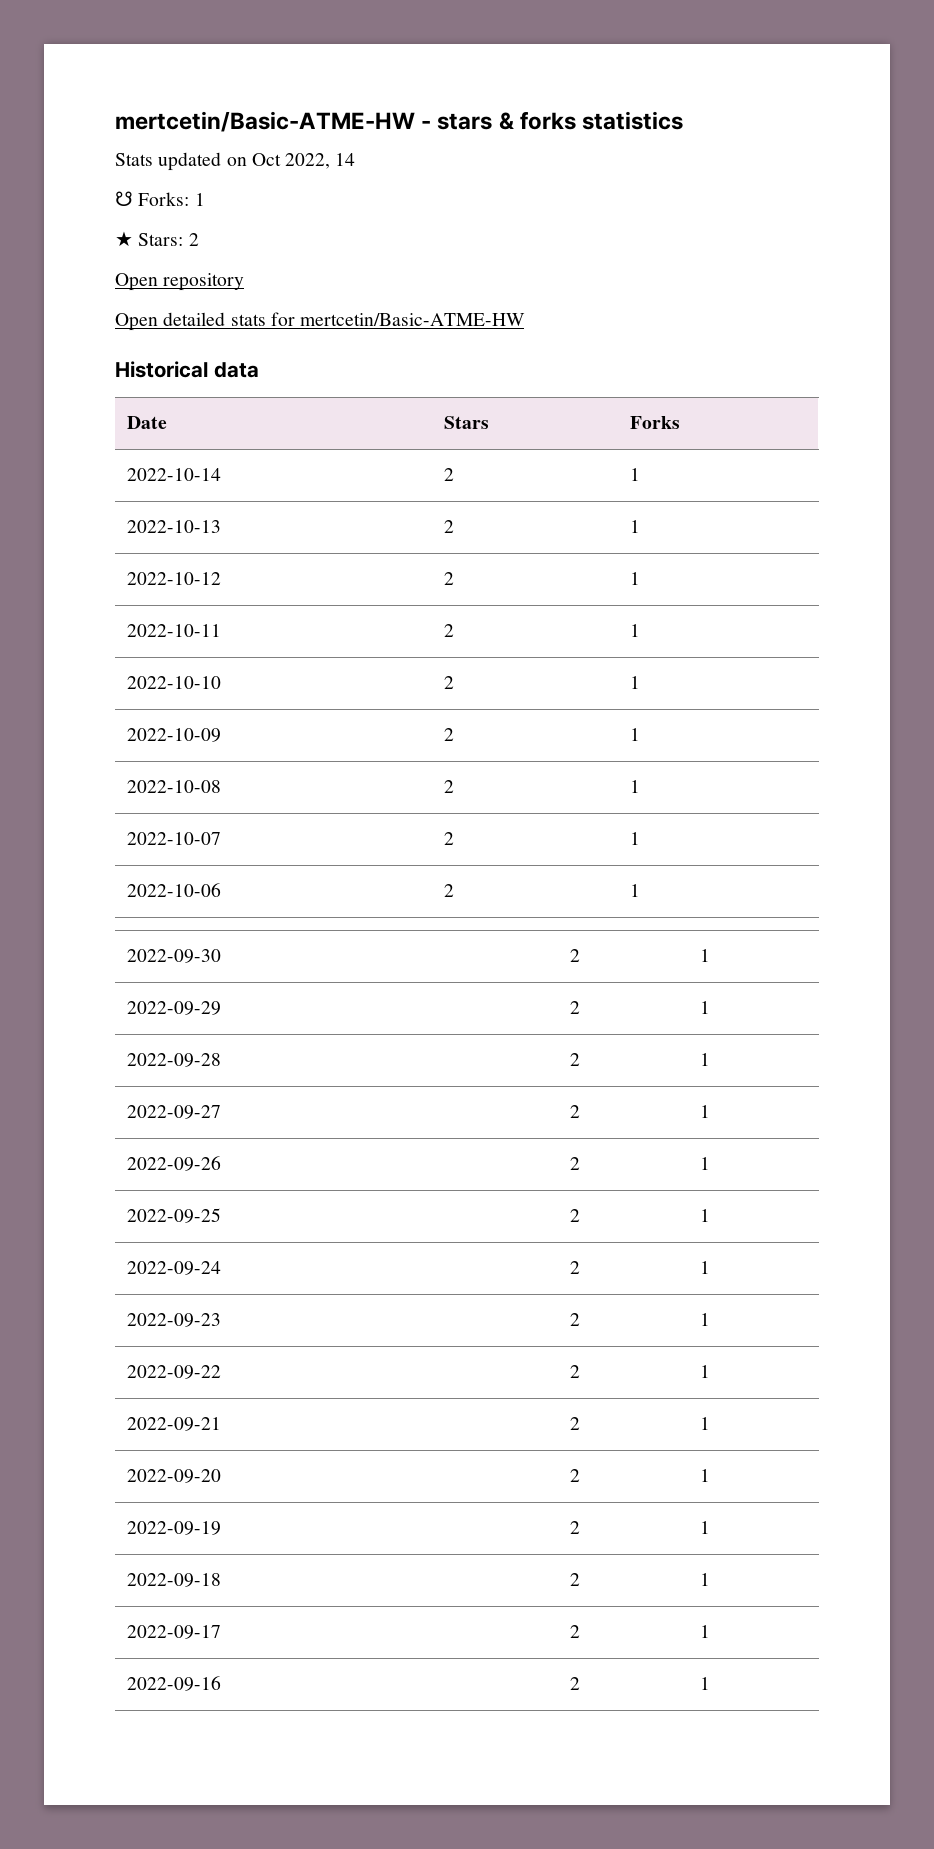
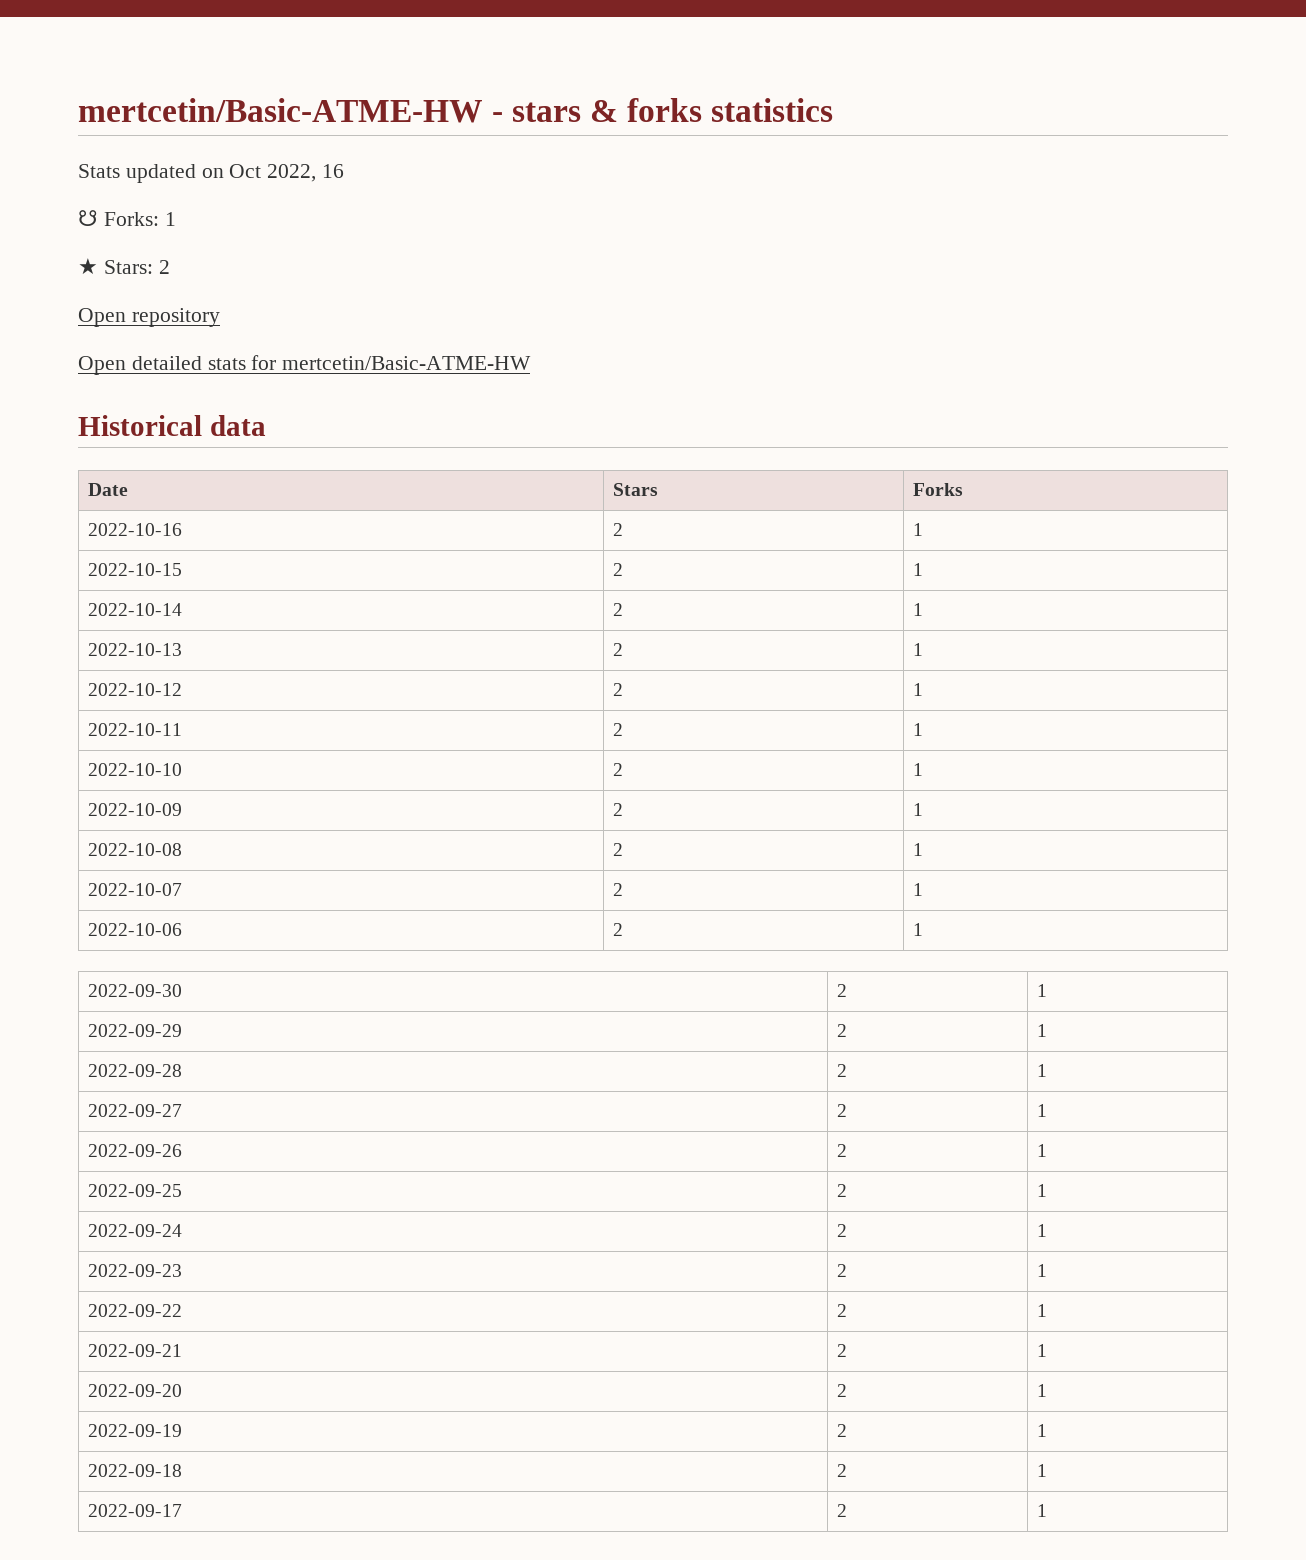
[335,153,356,166] 14 -> [322,164,345,178] 16
(680, 422) none -> [87,523,182,536] [612,523,623,536] [912,523,923,536] [87,563,182,576] [612,563,623,576] [912,563,923,576] // 2022-10-16 | 2 | 1 // 2022-10-15 | 2 | 1
[126,1676,221,1691] [569,1677,580,1690] [699,1677,710,1690] // 2022-09-16 | 2 | 1 -> (1047, 1510) none

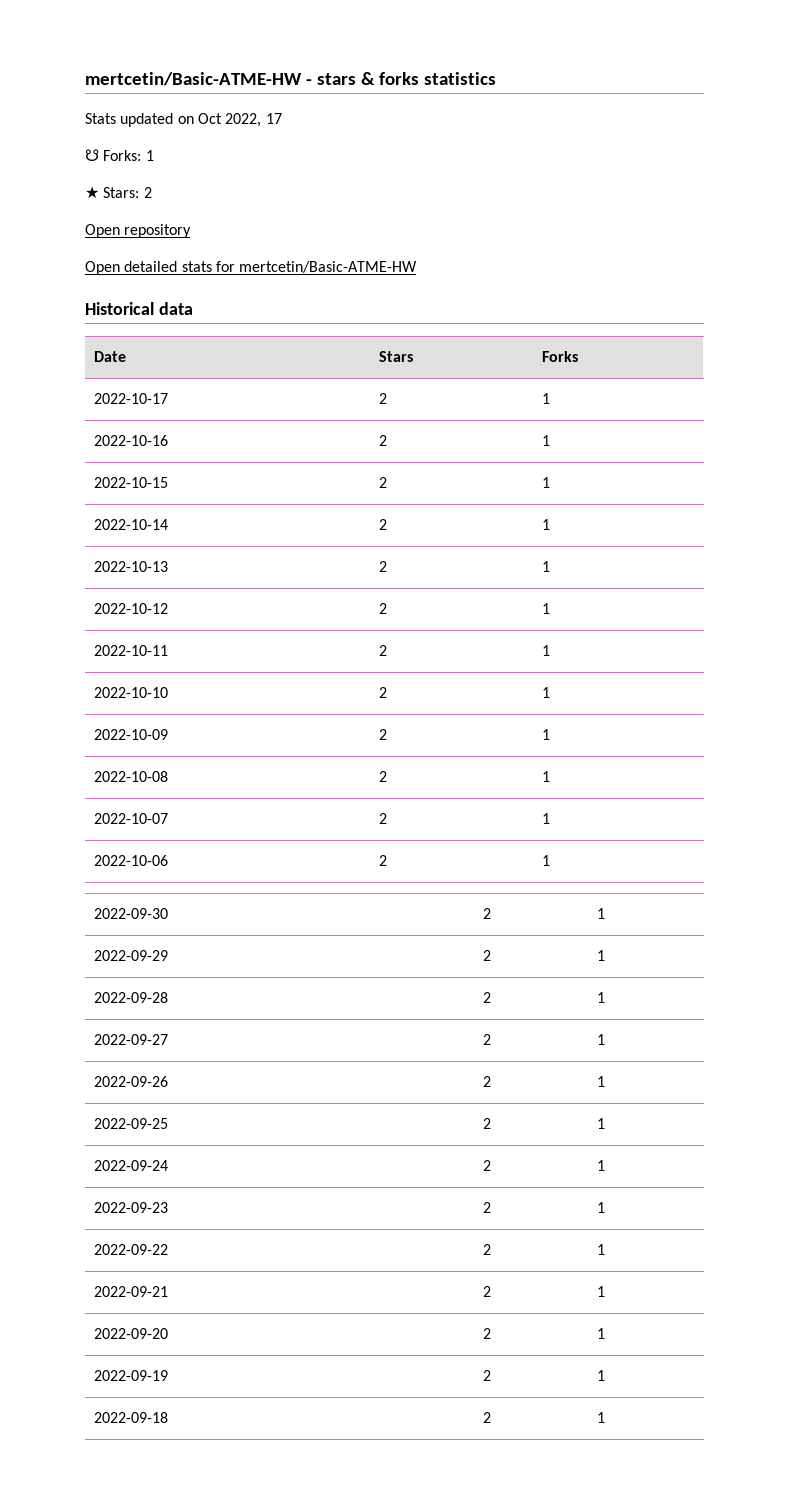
[322,164,345,178] 16 -> [265,113,282,124] 17
(963, 489) none -> [94,393,169,404] [379,393,388,404] [542,393,551,404] // 2022-10-17 | 2 | 1
[87,1504,182,1517] [836,1504,847,1517] [1036,1504,1047,1517] // 2022-09-17 | 2 | 1 -> (606, 1417) none

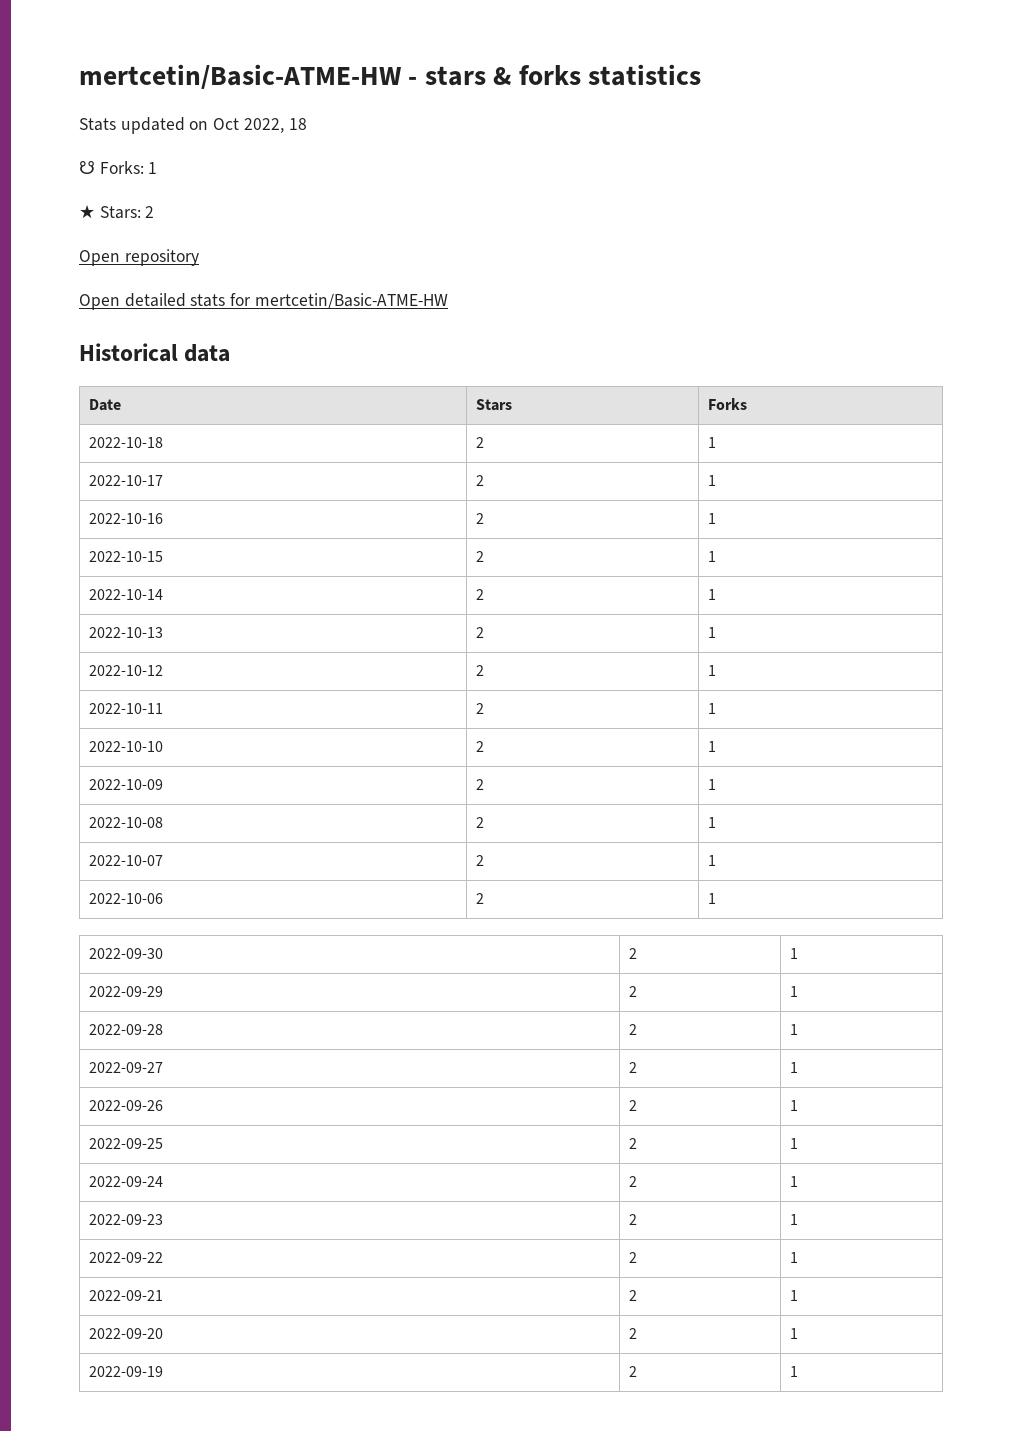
[265,113,282,124] 17 -> [288,118,307,130] 18
(579, 356) none -> [88,437,163,448] [475,437,484,448] [707,437,716,448] // 2022-10-18 | 2 | 1
[94,1412,169,1423] [483,1412,492,1423] [597,1412,606,1423] // 2022-09-18 | 2 | 1 -> (798, 1371) none

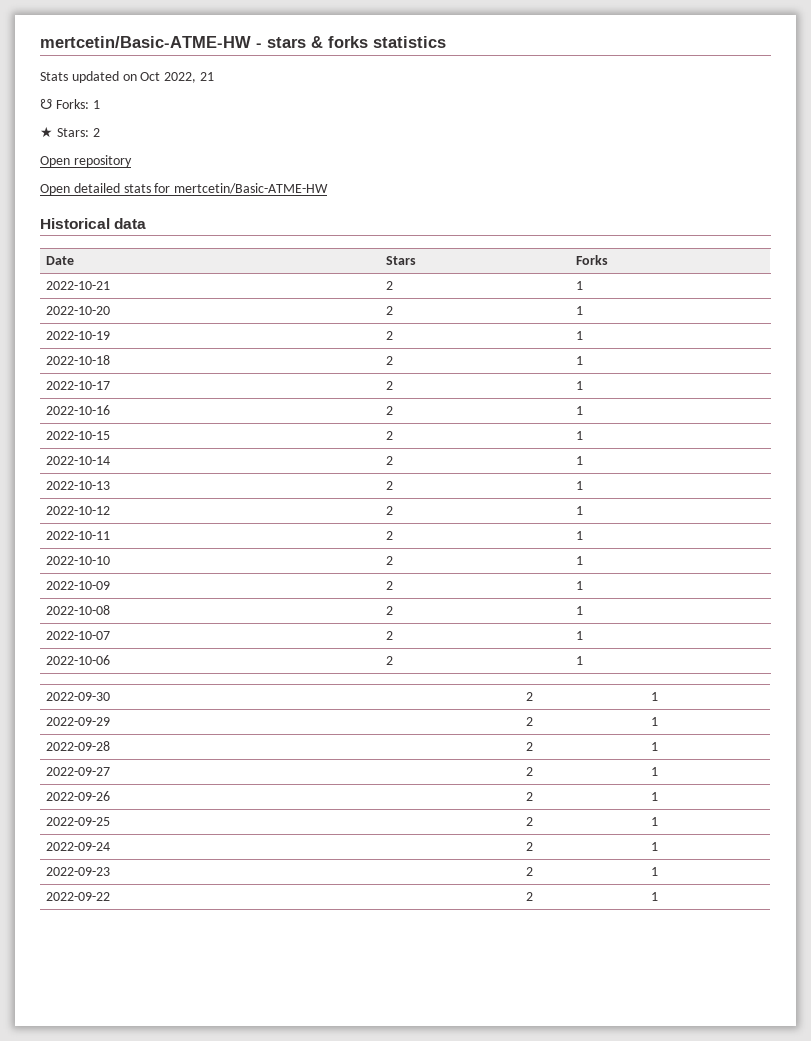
[288,118,307,130] 18 -> [199,72,214,81] 21
(747, 404) none -> [46,281,111,290] [386,281,394,290] [576,281,584,290] [46,306,111,315] [386,306,394,315] [576,306,584,315] [46,331,111,340] [386,331,394,340] [576,331,584,340] // 2022-10-21 | 2 | 1 // 2022-10-20 | 2 | 1 // 2022-10-19 | 2 | 1
[88,1290,163,1301] [628,1290,637,1301] [789,1290,798,1301] [88,1328,163,1339] [628,1328,637,1339] [789,1328,798,1339] [88,1366,163,1377] [628,1366,637,1377] [789,1366,798,1377] // 2022-09-21 | 2 | 1 // 2022-09-20 | 2 | 1 // 2022-09-19 | 2 | 1 -> (659, 896) none

